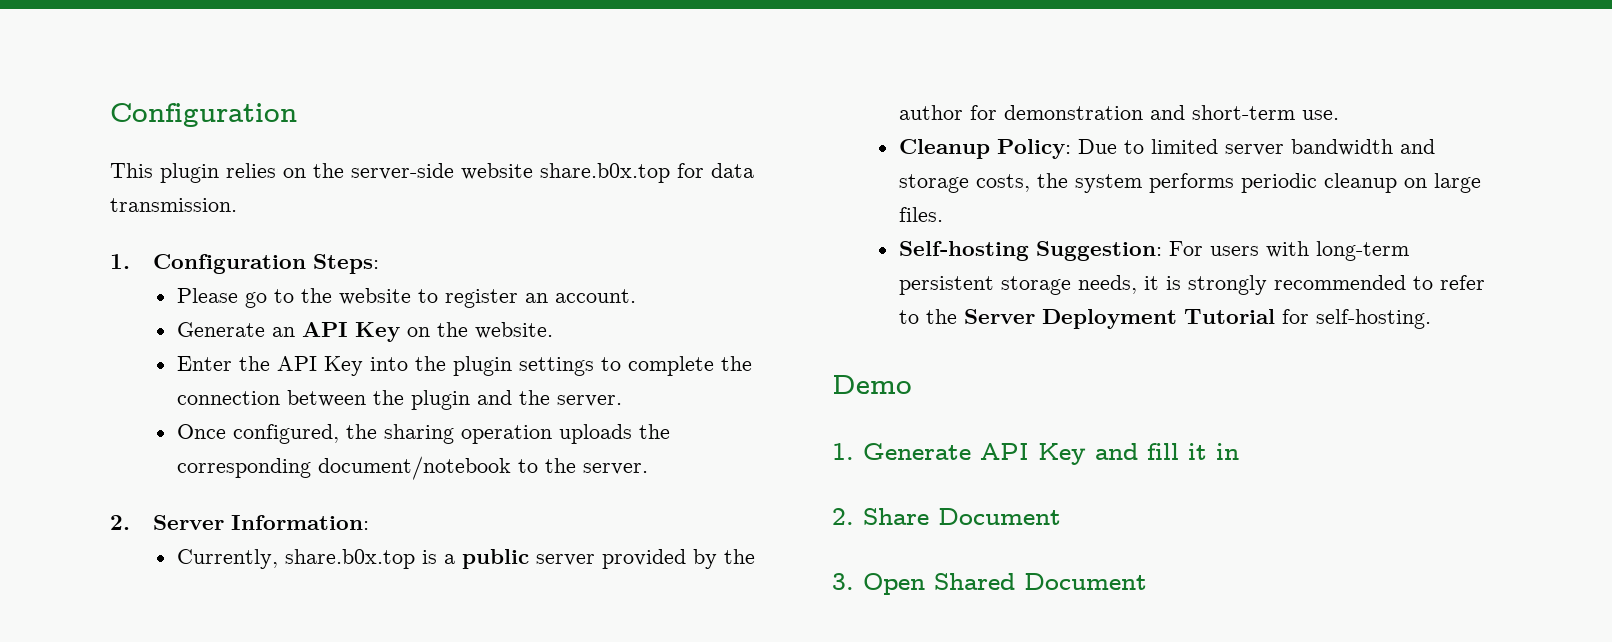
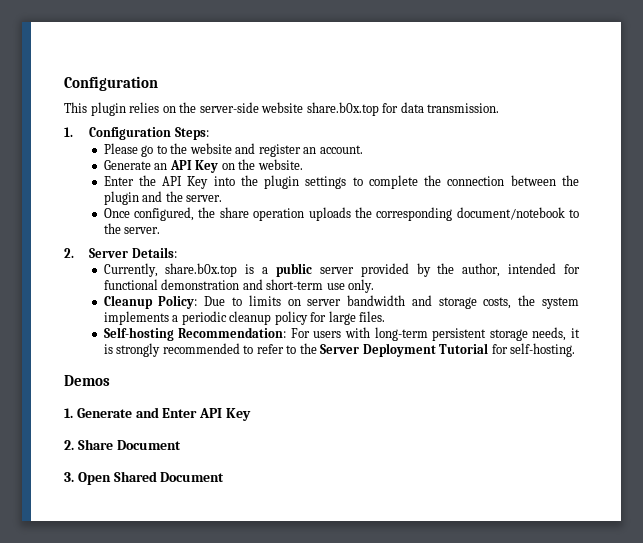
[417,289,438,303] to -> [235,143,256,154] and
[383,424,454,444] sharing -> [219,207,249,218] share
[230,515,369,530] Information: -> [131,247,177,258] Details:
[898,105,997,120] author for -> [462,263,580,277] [103,279,158,290] author, intended for functional
[1301,110,1339,120] use. -> [326,279,375,293] use only.
[1150,139,1218,154] limited -> [248,295,301,306] limits on
[1148,173,1427,193] performs periodic cleanup on -> [103,311,327,325] implements a periodic cleanup policy for
[1035,241,1162,261] Suggestion: -> [178,327,287,338] Recommendation:
[832,375,912,394] Demo -> [64,375,110,386] Demos
[980,443,1239,465] API Key and fill it in -> [135,407,251,421] and Enter API Key

